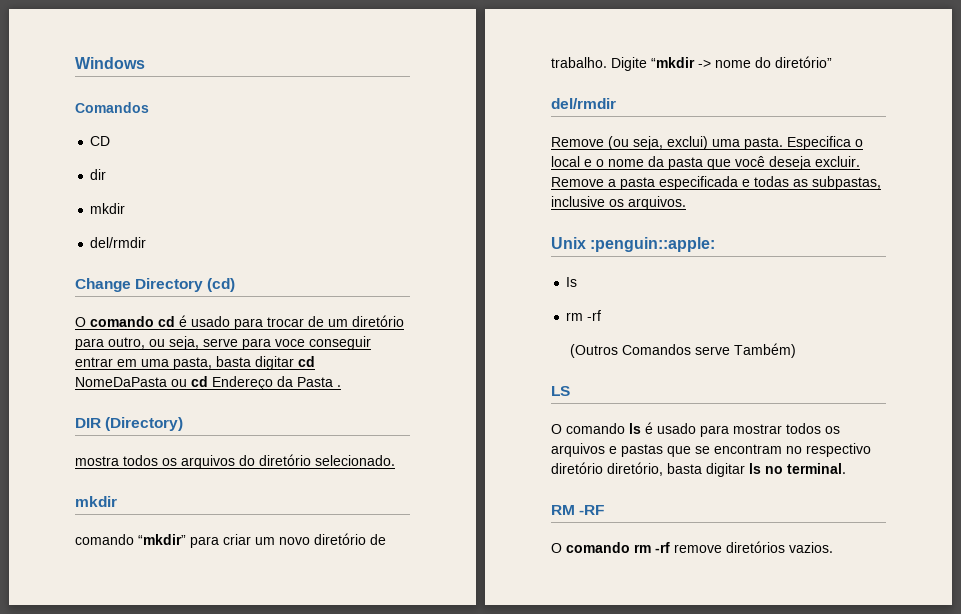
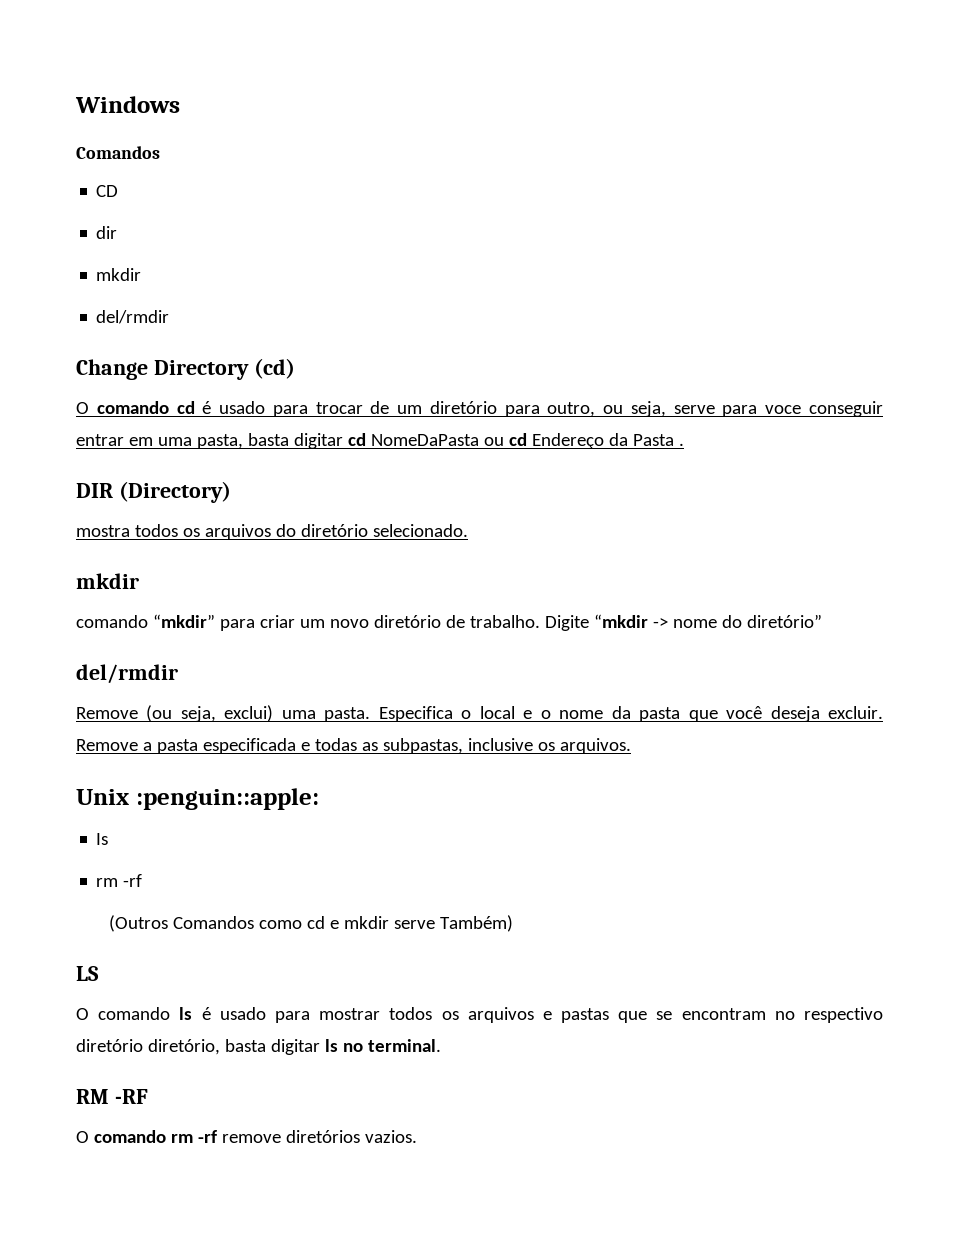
(691, 349) none -> [259,916,390,929] como cd e mkdir

